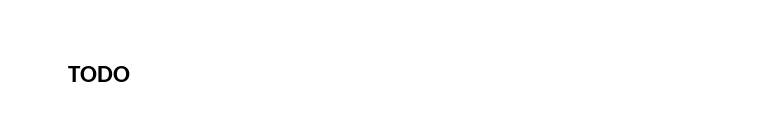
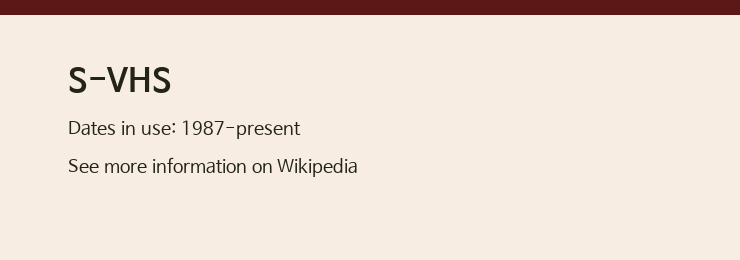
[68,66,130,82] TODO -> [68,67,172,93] [68,120,301,139] [68,157,359,177] S-VHS // Dates in use: 1987-present // See more information on Wikipedia

